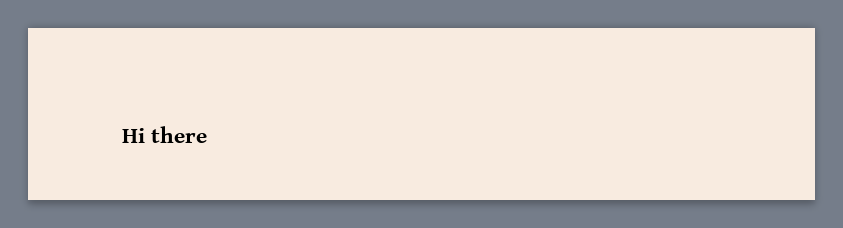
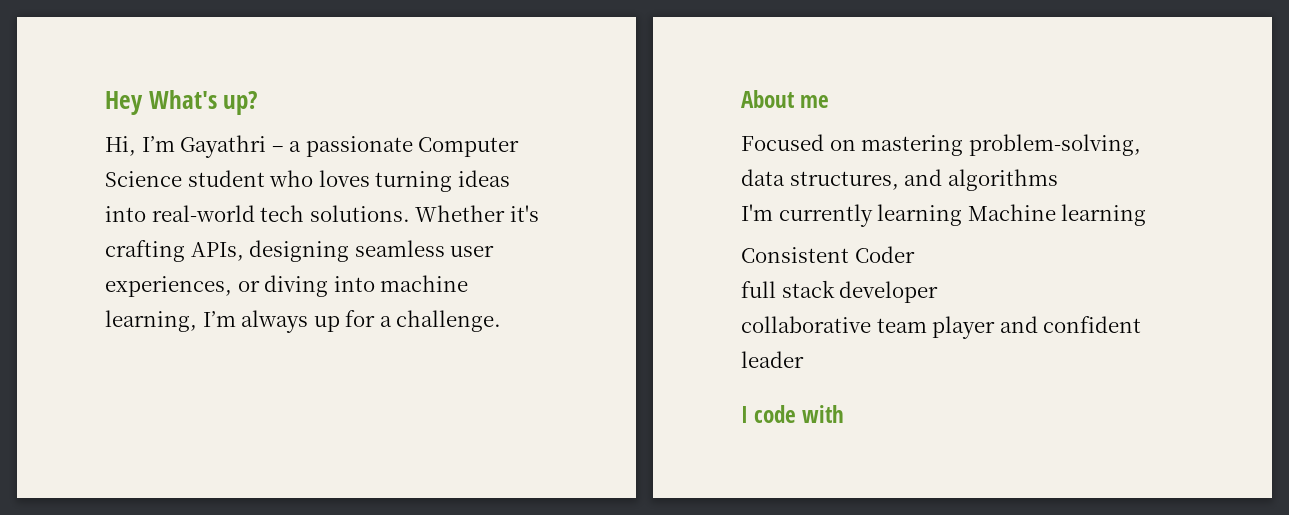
[122,126,208,143] Hi there -> [105,90,259,115] [105,135,520,158] [105,170,510,192] [105,205,539,222] [105,240,495,262] [105,275,469,297] [105,310,502,333] [741,90,830,108] [741,134,1141,156] [741,169,1058,191] [741,204,1147,227] [741,246,915,263] [741,280,939,303] [741,316,1142,339] [741,351,804,368] [741,405,845,423] Hey What's up? // Hi, I’m Gayathri – a passionate Computer Science student who loves turning ideas into real-world tech solutions. Whether it's crafting APIs, designing seamless user experiences, or diving into machine learning, I’m always up for a challenge. // About me // Focused on mastering problem-solving, data structures, and algorithms // I'm currently learning Machine learning // Consistent Coder // full stack developer // collaborative team player and confident leader // I code with

